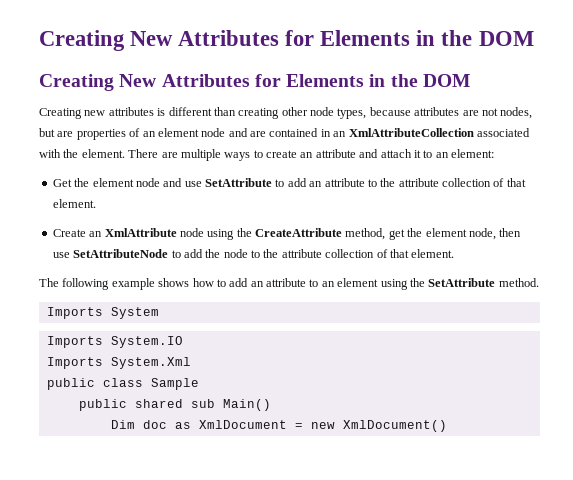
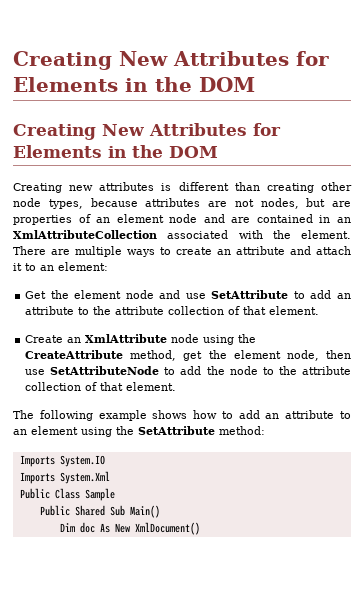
[498,278,539,287] [46,307,159,319] method. // Imports System -> [219,426,265,435] method:
[46,378,143,390] public class -> [19,488,80,499] Public Class
[78,399,215,411] public shared sub -> [39,505,125,516] Public Shared Sub
[174,420,335,429] as XmlDocument = new -> [99,523,130,533] As New

